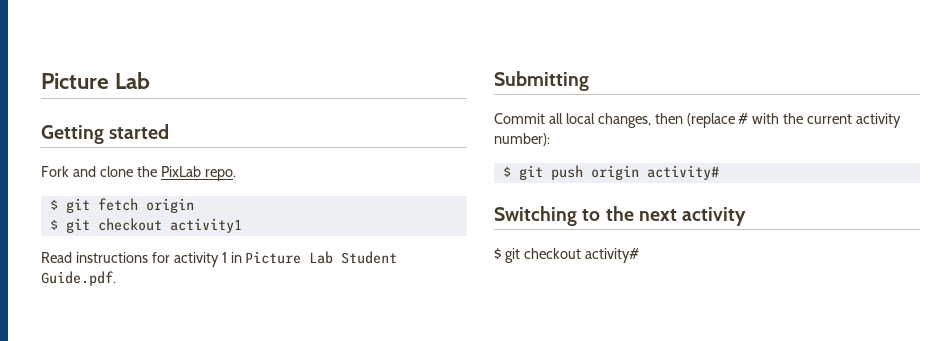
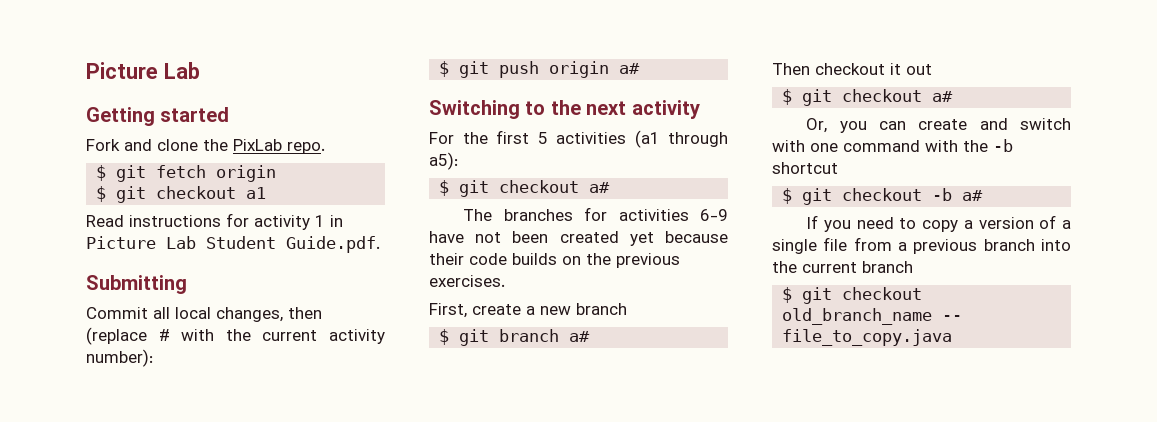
[169,218,242,233] activity1 -> [246,187,267,199] a1
[646,165,719,180] activity# -> [619,63,641,74] a#
[494,248,639,263] $ git checkout activity# -> [429,130,728,148] [429,152,458,170] [439,180,611,197] [463,207,728,221] [429,231,728,246] [429,253,680,268] [429,275,505,287] [429,303,627,318] [439,329,591,346] [772,63,932,75] [782,89,954,106] [806,118,1071,133] [772,139,1013,152] [772,162,838,174] [782,188,984,205] [806,215,1071,232] [772,237,1071,254] [772,261,913,273] [782,287,923,304] [782,308,963,325] [782,329,953,346] For the first 5 activities (a1 through a5): // $ git checkout a# // The branches for activities 6-9 have not been created yet because their code builds on the previous exercises. // First, create a new branch // $ git branch a# // Then checkout it out // $ git checkout a# // Or, you can create and switch with one command with the -b shortcut // $ git checkout -b a# // If you need to copy a version of a single file from a previous branch into the current branch // $ git checkout old_branch_name -- file_to_copy.java

